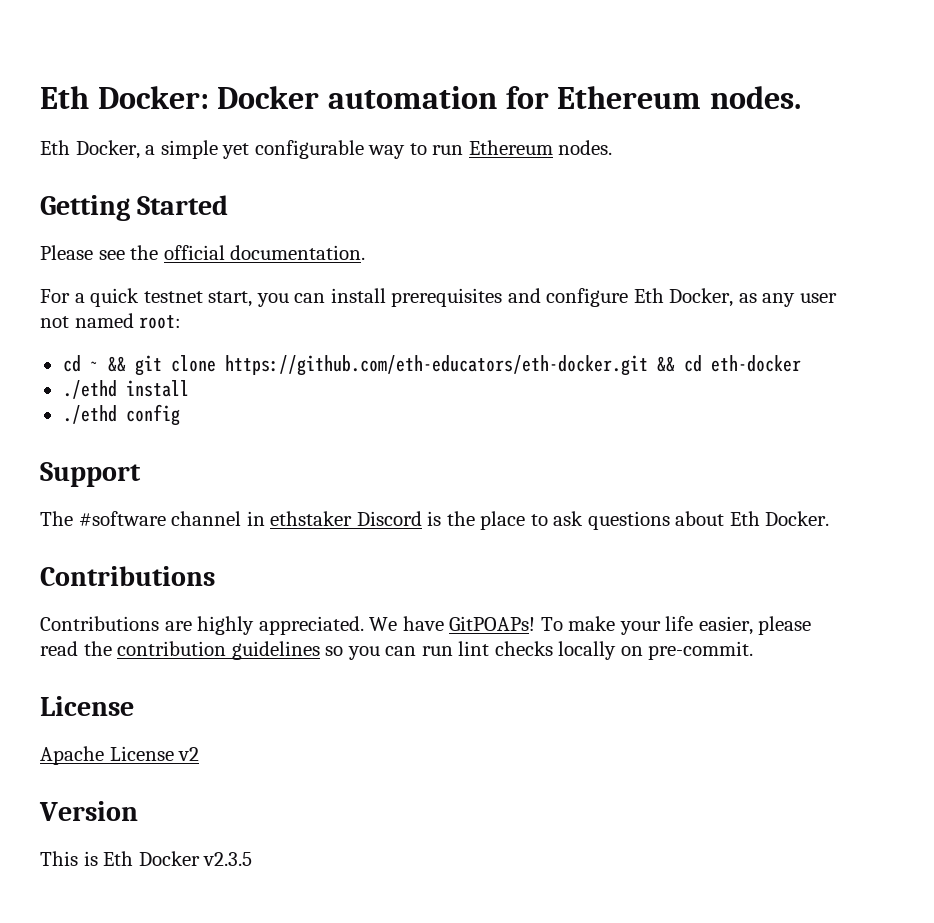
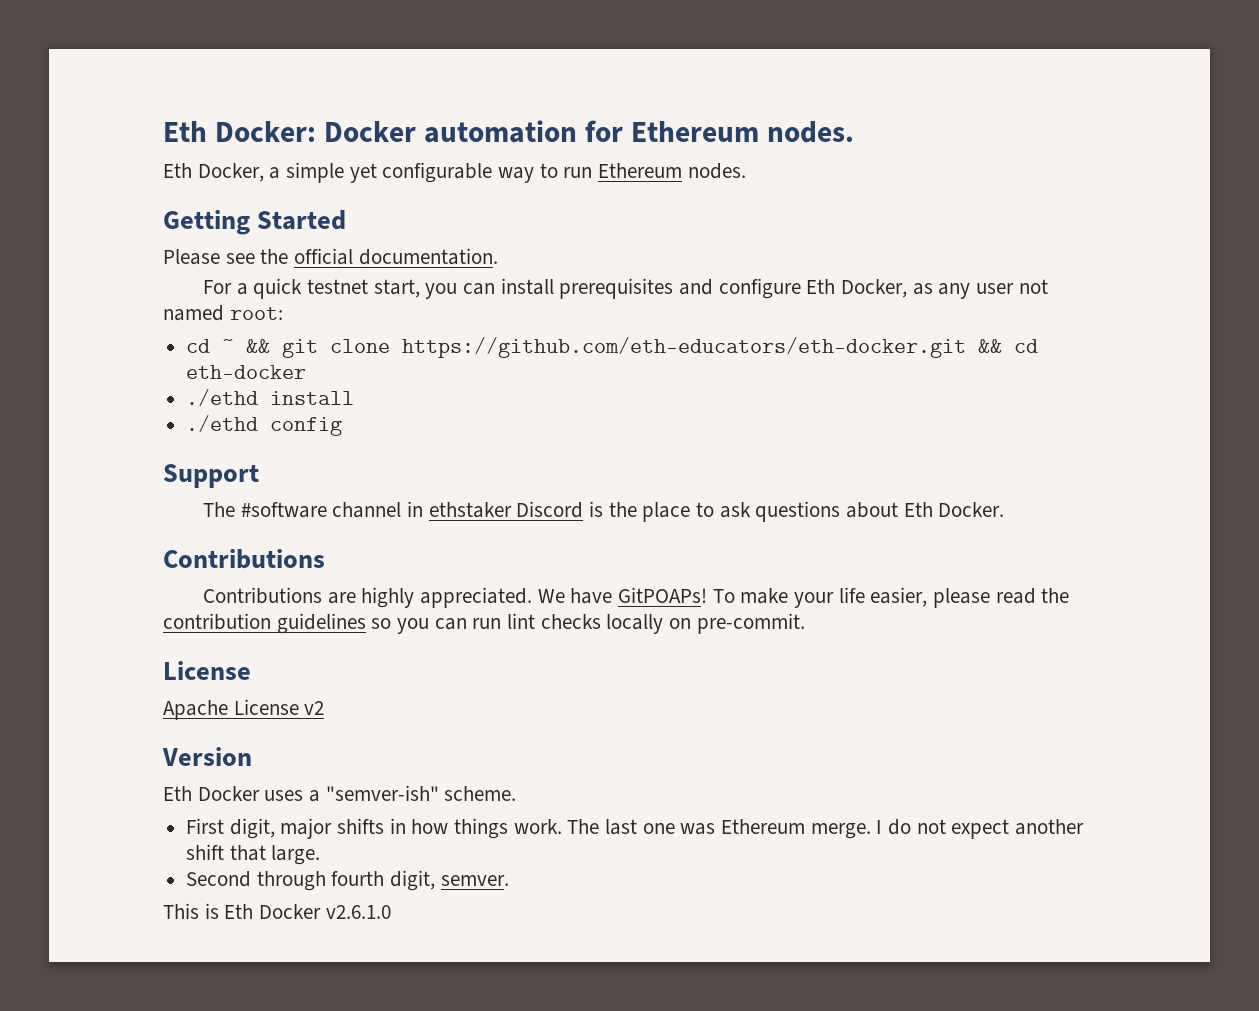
(138, 811) none -> [163,785,517,802] [186,818,1085,839] [186,844,321,865] [186,870,509,891] // Eth Docker uses a "semver-ish" scheme. // First digit, major shifts in how things work. The last one was Ethereum merge. I do not expect another shift that large. // Second through fourth digit, semver.
[203,852,253,866] v2.3.5 -> [325,905,391,919] v2.6.1.0

